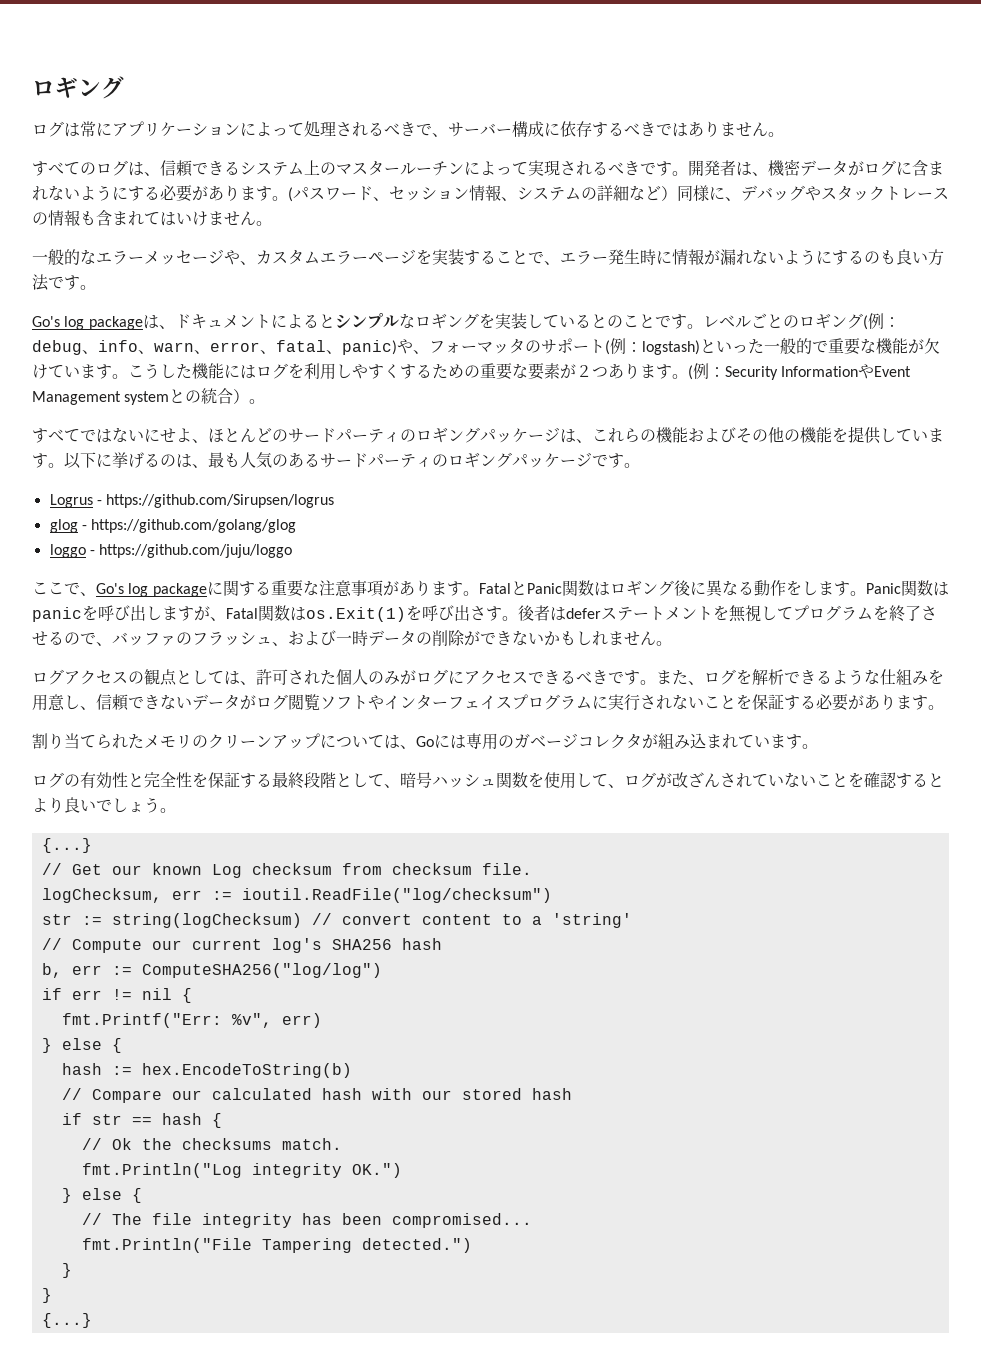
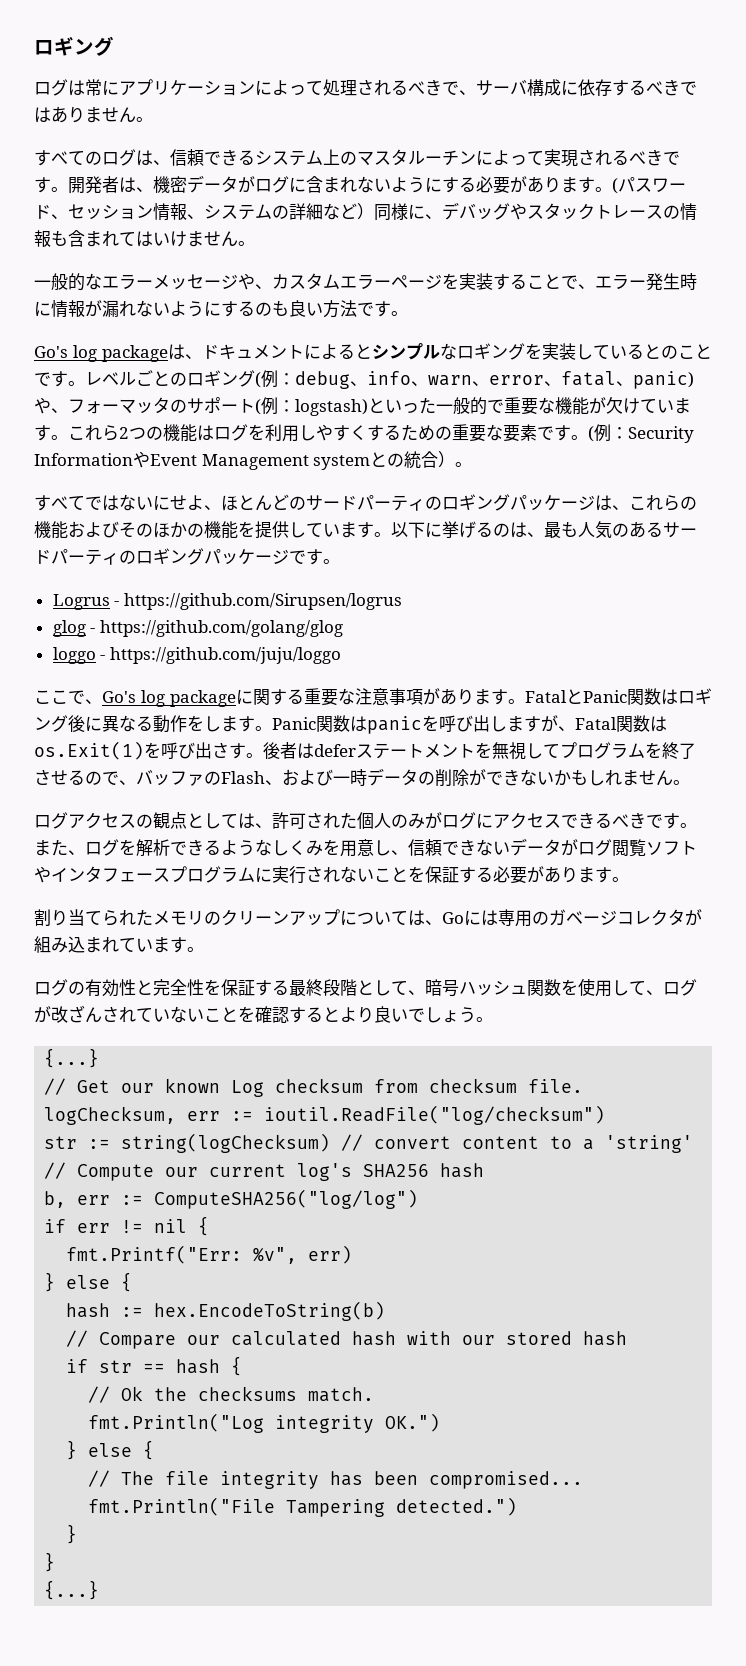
[496,128,512,135] ー -> (527, 87) none
[384,167,400,174] ー -> (408, 157) none
[144,363,240,379] うした機能に -> [85,424,197,442] れら2つの機能
[560,363,656,379] が２つありま -> [537,426,554,440] で
[768,427,784,443] 他 -> [153,522,187,538] ほか
[192,632,272,646] フラッシュ -> [221,771,265,784] Flash
[880,669,912,685] 仕組 -> [272,840,306,856] しく
[432,695,496,710] ーフェイ -> [102,868,153,882] フェー

